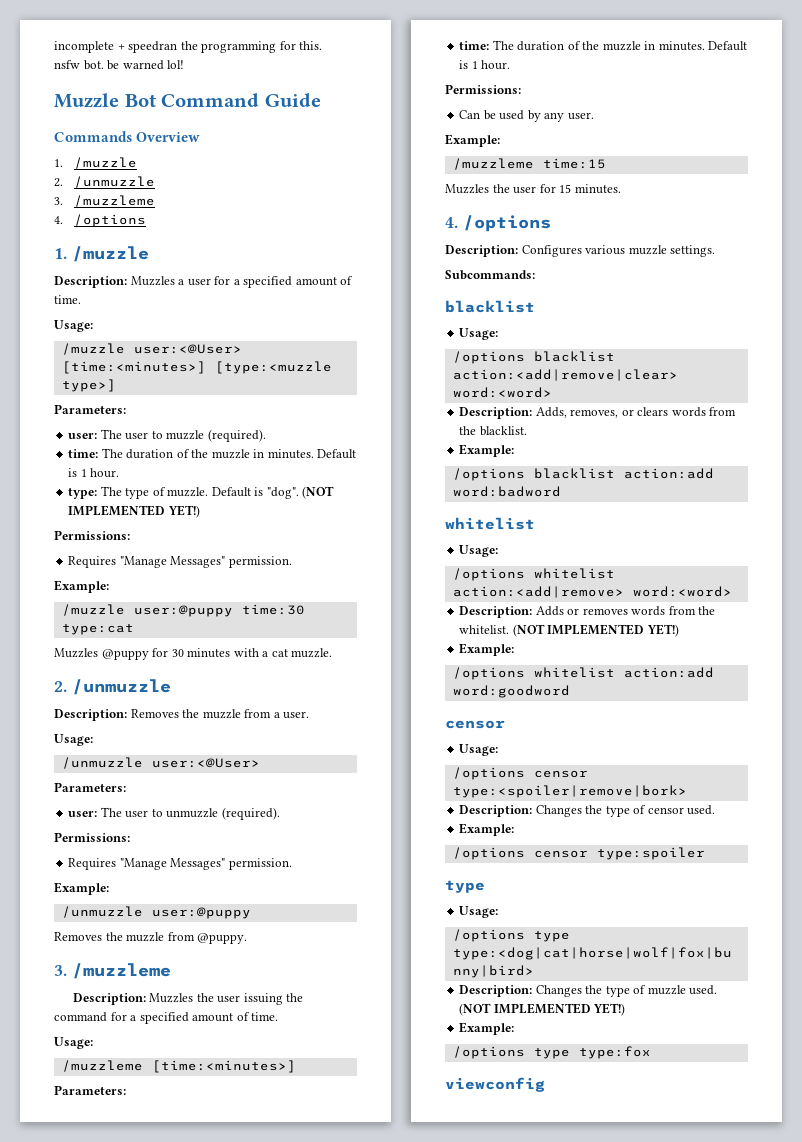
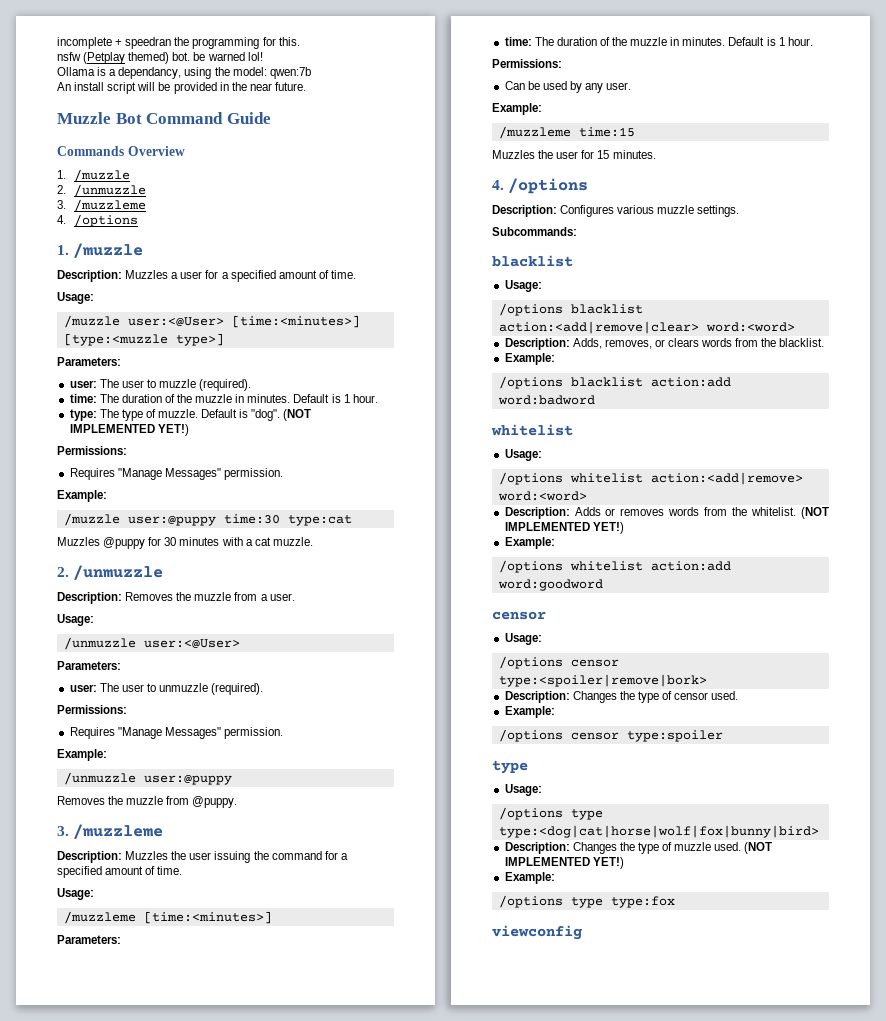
(80, 64) none -> [83,52,170,64] (Petplay themed)
(185, 64) none -> [57,67,311,79] [57,82,306,94] // Ollama is a dependancy, using the model: qwen:7b // An install script will be provided in the near future.

